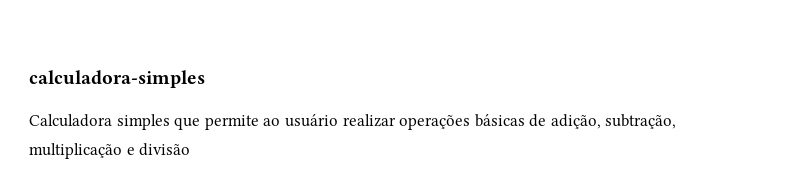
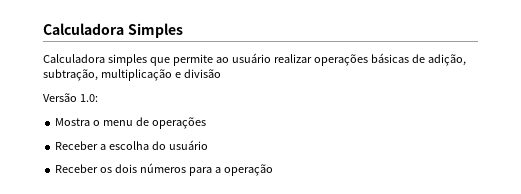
[29,70,205,88] calculadora-simples -> [43,23,183,38] Calculadora Simples
(191, 149) none -> [43,93,98,102] [55,117,206,129] [55,140,208,150] [55,163,273,176] // Versão 1.0: // Mostra o menu de operações // Receber a escolha do usuário // Receber os dois números para a operação

